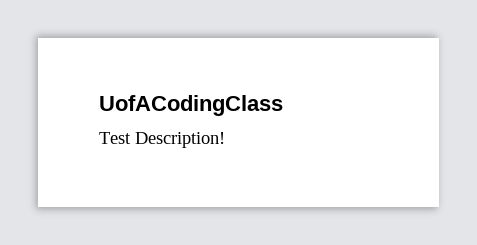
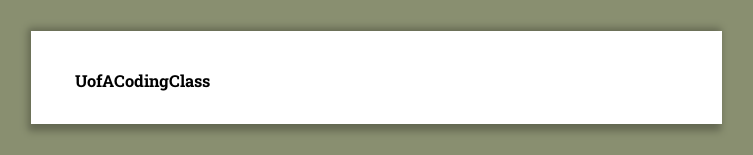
[99,132,225,148] // Test Description! -> (210, 82) none

